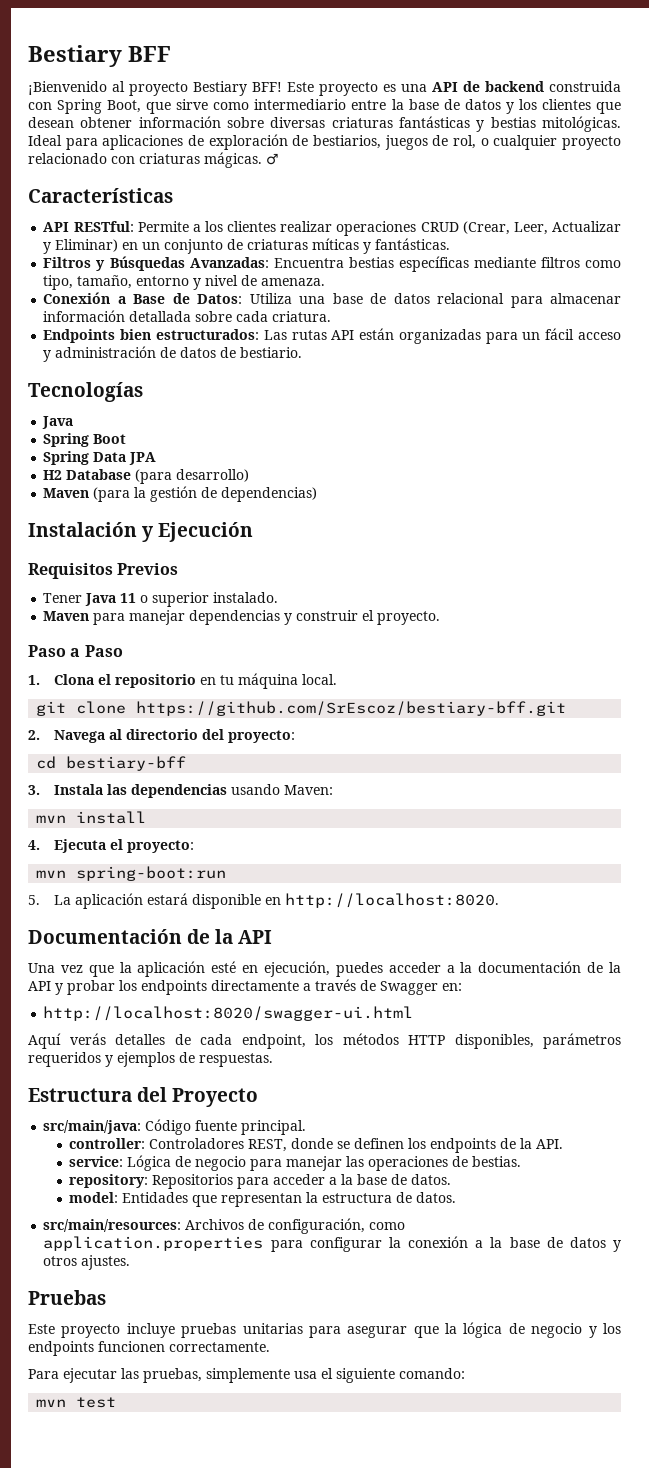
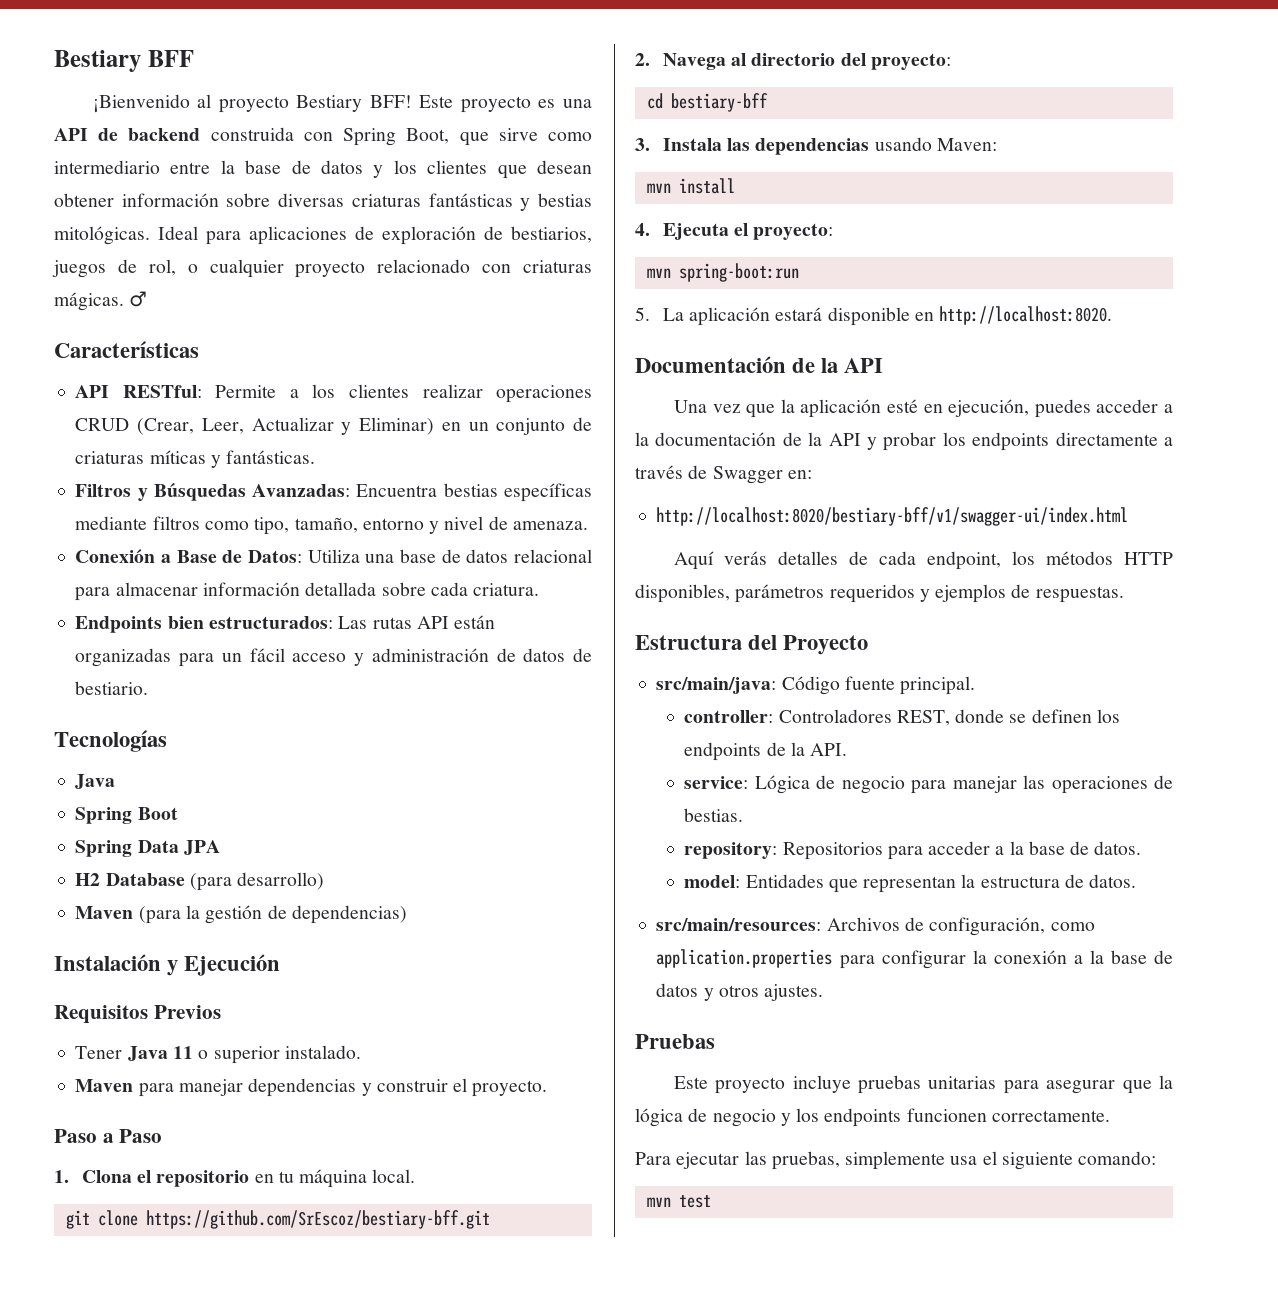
[43,1006,414,1021] http://localhost:8020/swagger-ui.html -> [656,507,1129,526] http://localhost:8020/bestiary-bff/v1/swagger-ui/index.html

